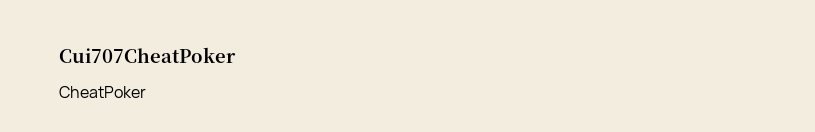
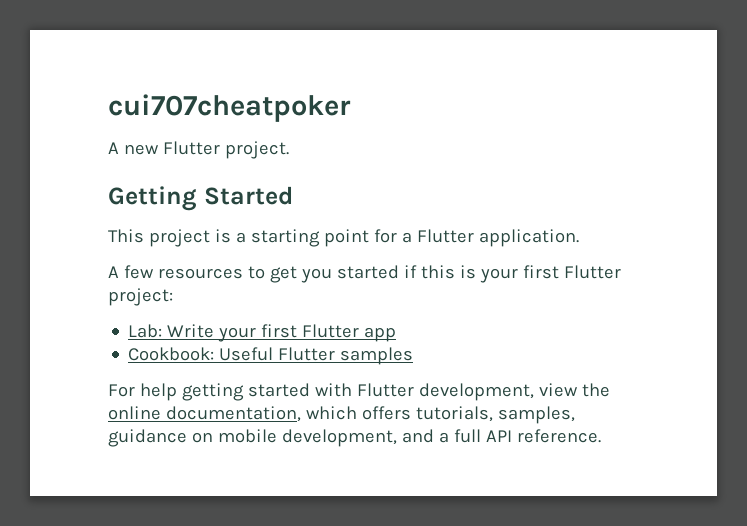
[59,47,236,63] [59,86,146,98] Cui707CheatPoker // CheatPoker -> [108,94,351,122] [108,141,289,159] [108,186,293,211] [108,229,579,247] [108,265,621,283] [108,288,173,306] [128,324,397,342] [128,347,414,365] [108,383,610,401] [108,406,575,424] [108,429,601,447] cui707cheatpoker // A new Flutter project. // Getting Started // This project is a starting point for a Flutter application. // A few resources to get you started if this is your first Flutter project: // Lab: Write your first Flutter app // Cookbook: Useful Flutter samples // For help getting started with Flutter development, view the online documentation, which offers tutorials, samples, guidance on mobile development, and a full API reference.

